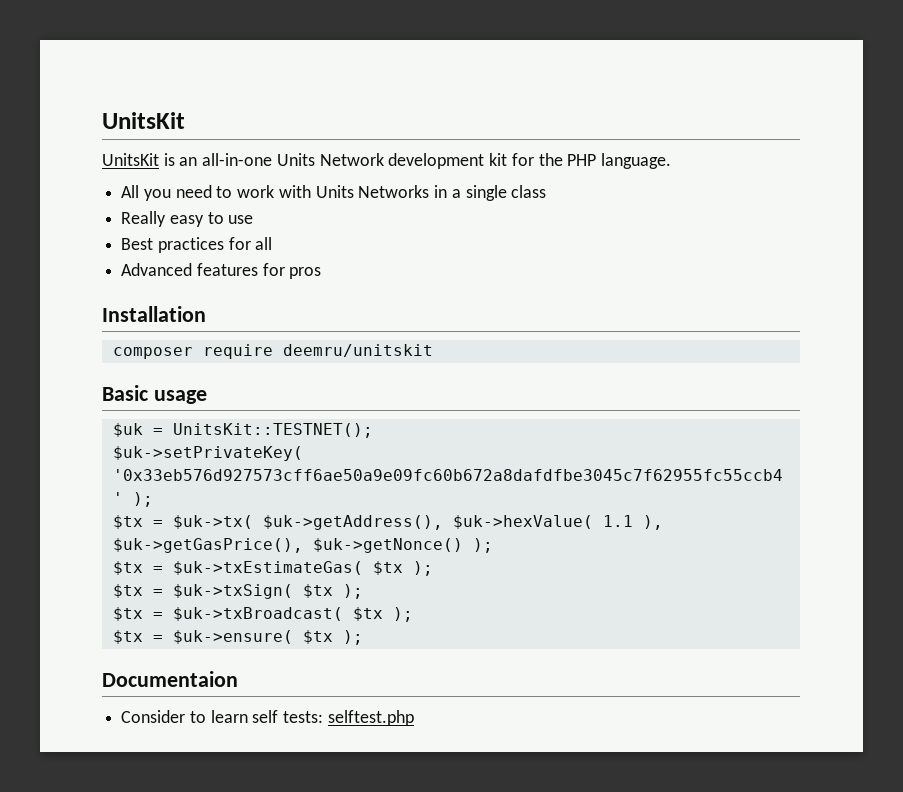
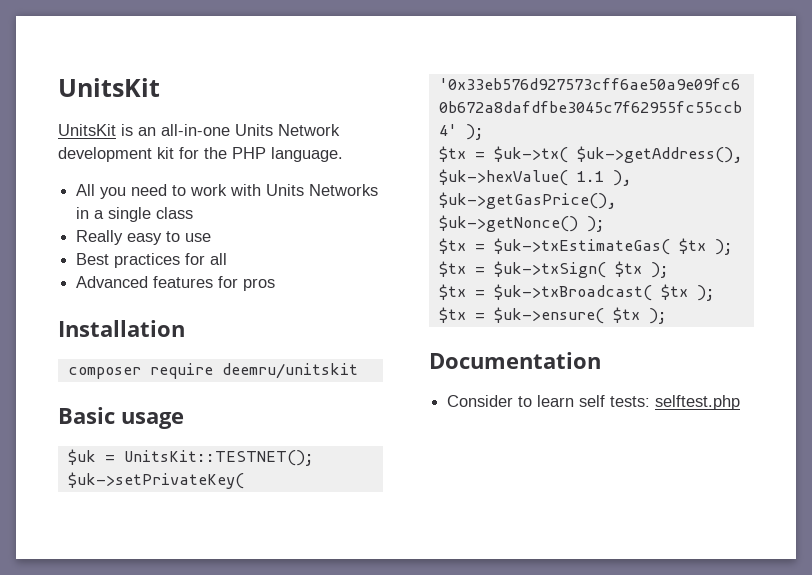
[102,671,238,687] Documentaion -> [429,352,601,369] Documentation

